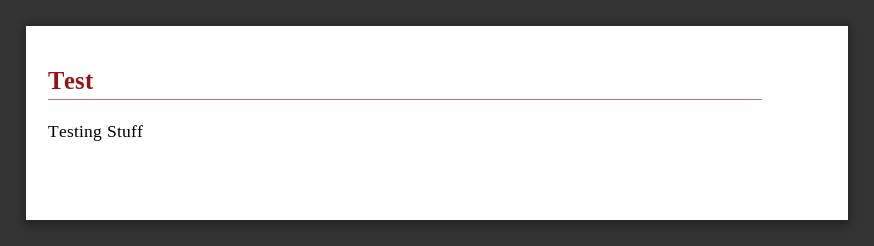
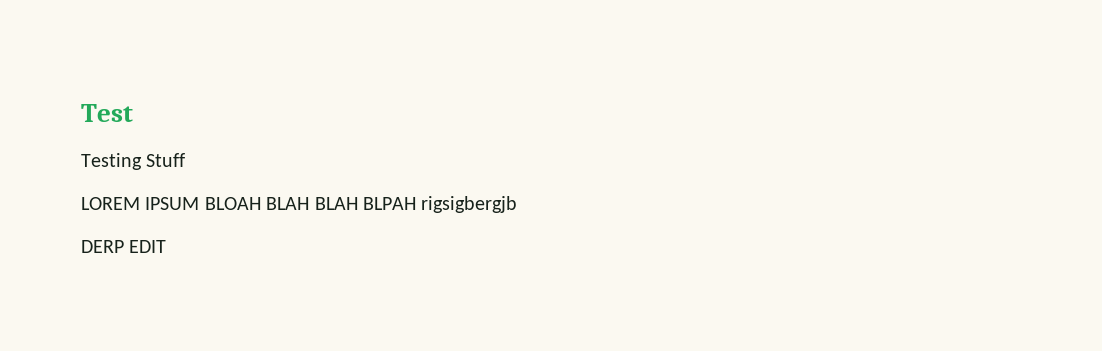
(143, 131) none -> [81,196,518,213] [81,240,167,253] // LOREM IPSUM BLOAH BLAH BLAH BLPAH rigsigbergjb // DERP EDIT

